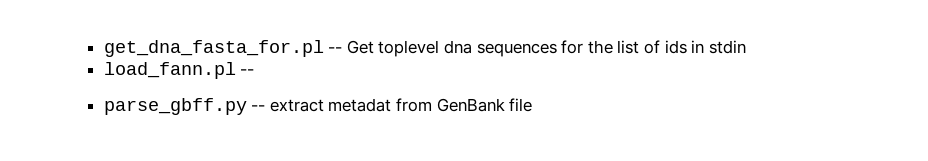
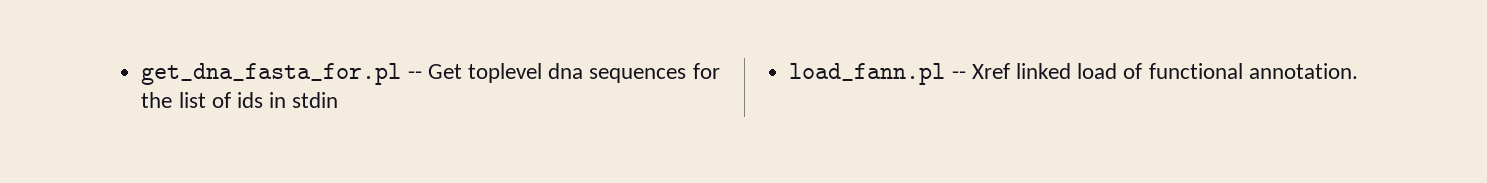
[103,98,533,115] // parse_gbff.py -- extract metadat from GenBank file -> [971,63,1358,79] Xref linked load of functional annotation.

